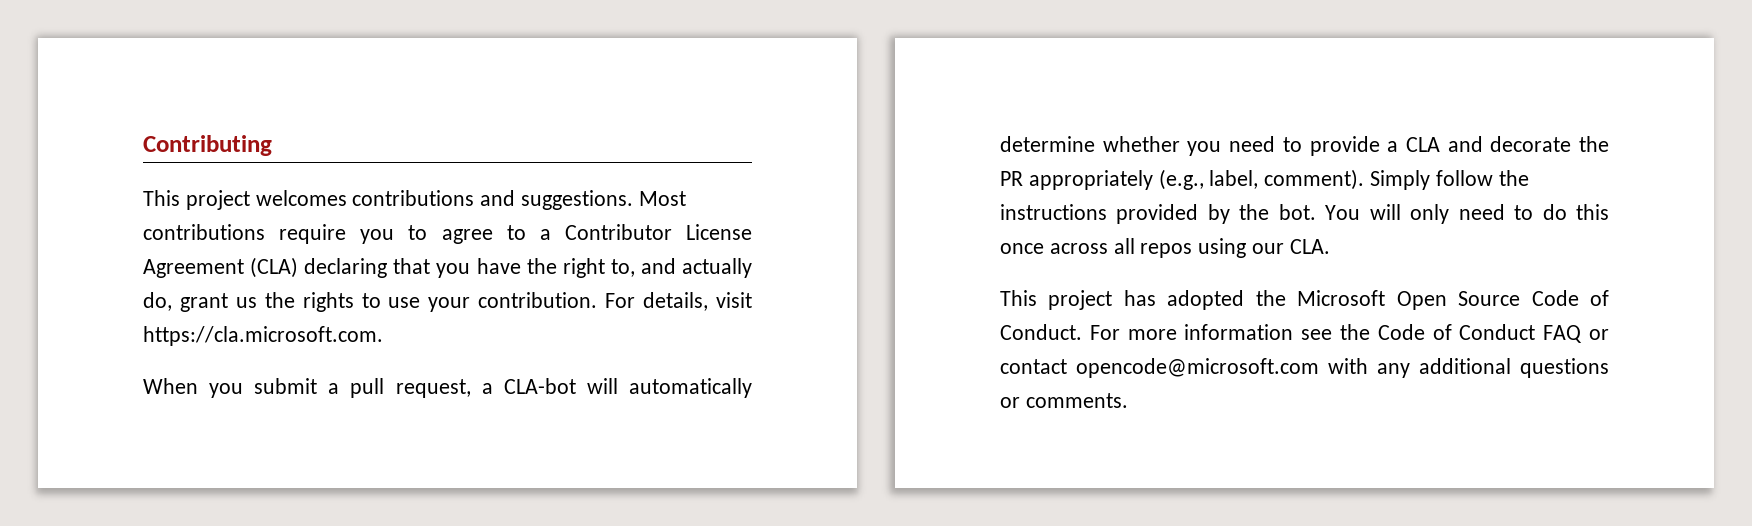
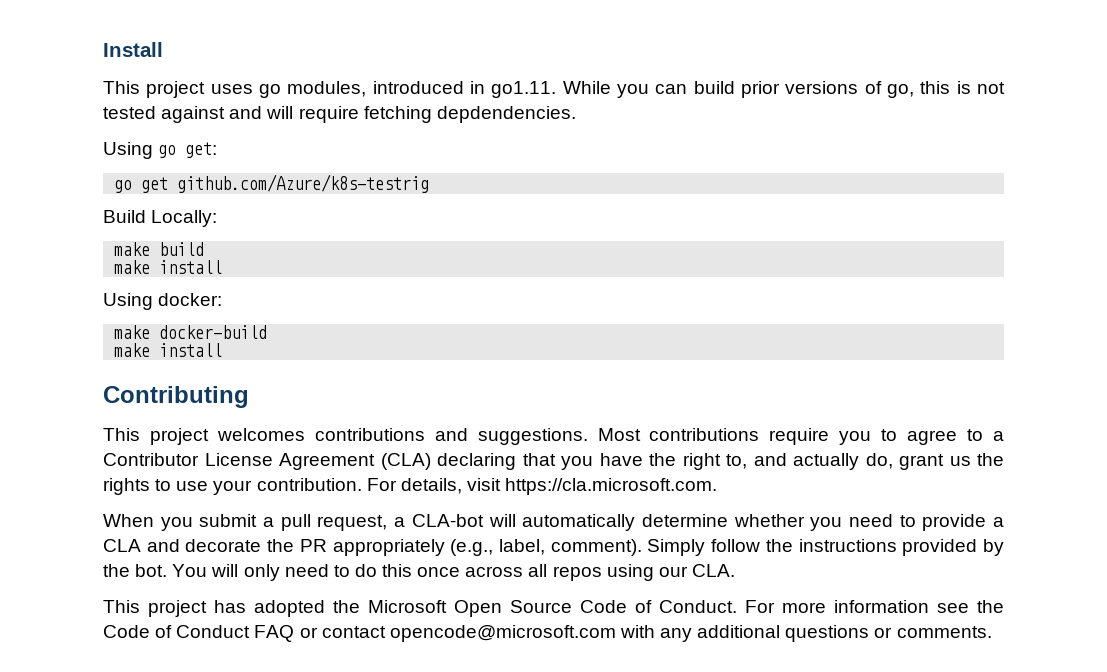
(143, 145) none -> [103,42,163,57] [103,81,1006,98] [103,106,576,123] [103,142,218,159] [114,174,430,193] [103,210,218,227] [114,242,205,256] [114,260,223,274] [103,293,223,310] [114,325,268,339] [114,343,223,357] Install // This project uses go modules, introduced in go1.11. While you can build prior versions of go, this is not tested against and will require fetching depdendencies. // Using go get: // go get github.com/Azure/k8s-testrig // Build Locally: // make build // make install // Using docker: // make docker-build // make install //

